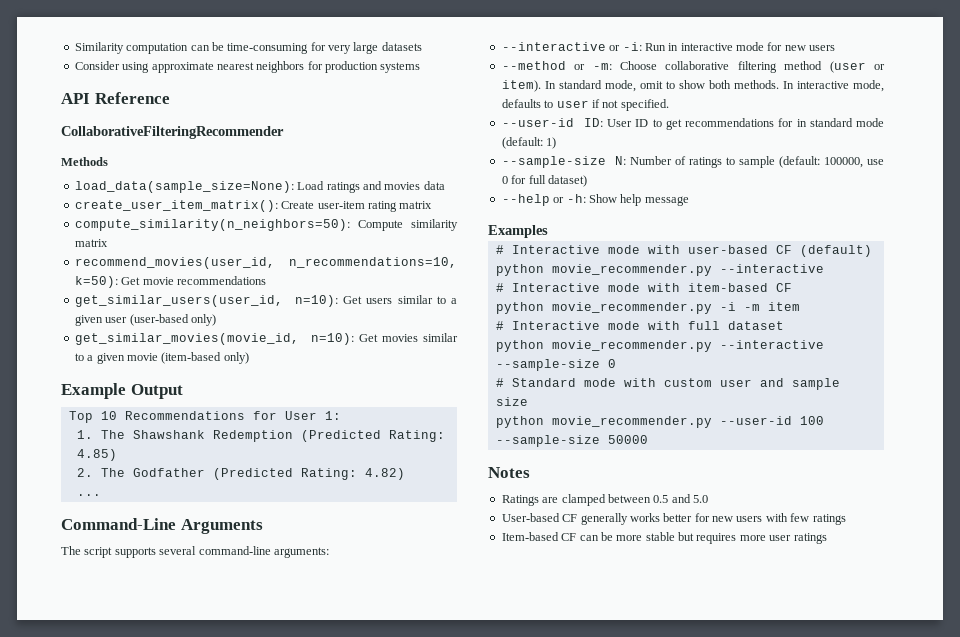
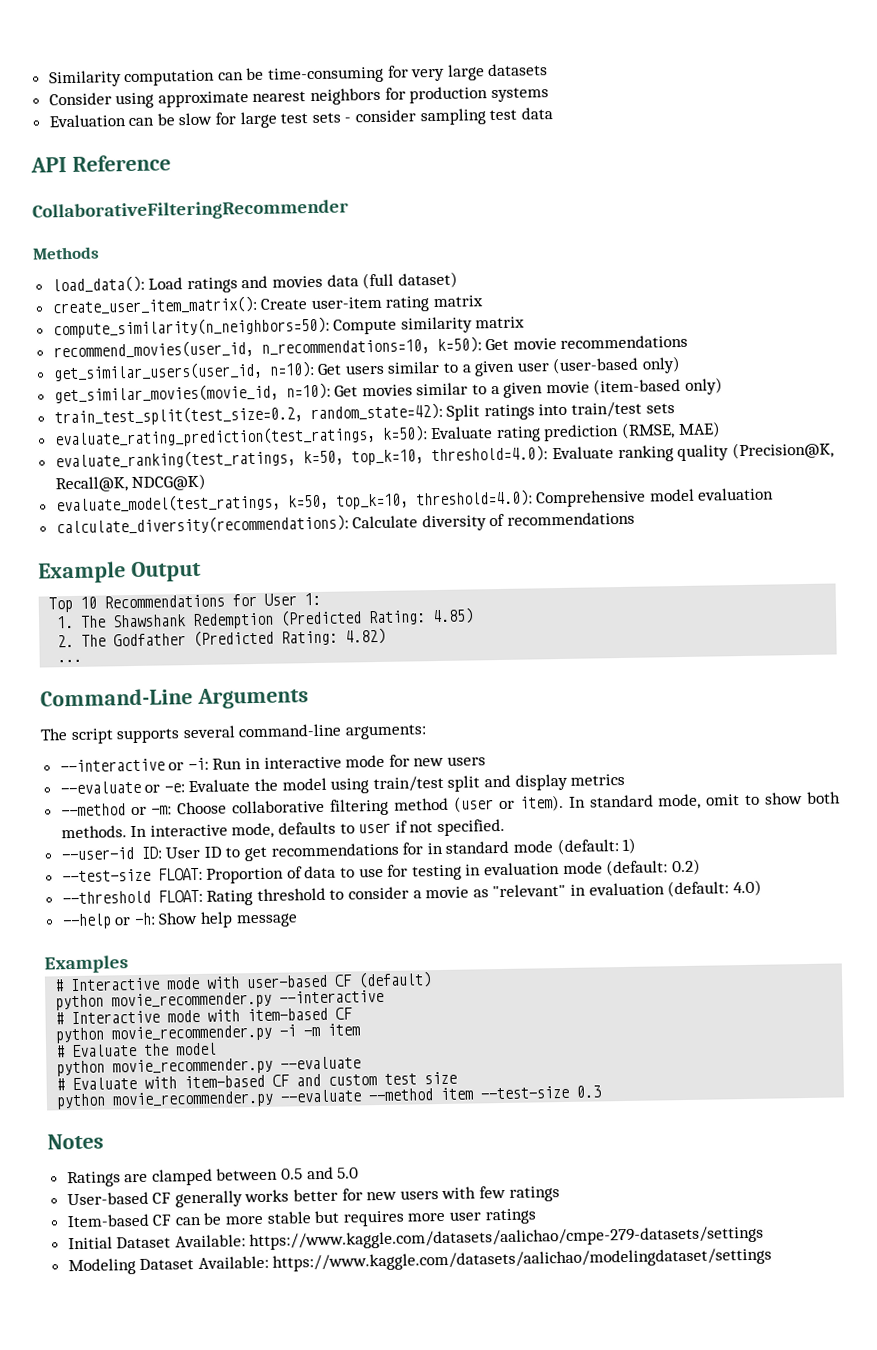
(421, 67) none -> [48,107,553,129] // Evaluation can be slow for large test sets - consider sampling test data
[74,181,294,193] load_data(sample_size=None): -> [51,275,145,294] load_data():
(445, 185) none -> [362,271,458,290] (full dataset)
(249, 358) none -> [53,401,675,427] [53,421,721,449] [54,441,834,470] [54,473,207,493] [55,487,775,514] [55,511,636,536] // train_test_split(test_size=0.2, random_state=42): Split ratings into train/test sets // evaluate_rating_prediction(test_ratings, k=50): Evaluate rating prediction (RMSE, MAE) // evaluate_ranking(test_ratings, k=50, top_k=10, threshold=4.0): Evaluate ranking quality (Precision@K, Recall@K, NDCG@K) // evaluate_model(test_ratings, k=50, top_k=10, threshold=4.0): Comprehensive model evaluation // calculate_diversity(recommendations): Calculate diversity of recommendations
(836, 48) none -> [59,773,626,795] // --evaluate or -e: Evaluate the model using train/test split and display metrics
[501,156,884,168] [501,175,587,187] --sample-size N: Number of ratings to sample (default: 100000, use 0 for full dataset) -> [61,858,701,884] [61,879,762,906] --test-size FLOAT: Proportion of data to use for testing in evaluation mode (default: 0.2) // --threshold FLOAT: Rating threshold to consider a movie as "relevant" in evaluation (default: 4.0)
[511,321,784,330] [495,340,824,352] [495,359,616,371] [495,378,840,390] [495,397,528,406] [495,416,824,428] [495,435,648,447] Interactive mode with full dataset // python movie_recommender.py --interactive --sample-size 0 // # Standard mode with custom user and sample size // python movie_recommender.py --user-id 100 --sample-size 50000 -> [72,1042,218,1058] [56,1056,362,1077] [56,1071,458,1091] [56,1085,602,1110] Evaluate the model // python movie_recommender.py --evaluate // # Evaluate with item-based CF and custom test size // python movie_recommender.py --evaluate --method item --test-size 0.3
(827, 538) none -> [67,1225,765,1251] [67,1247,773,1276] // Initial Dataset Available: https://www.kaggle.com/datasets/aalichao/cmpe-279-datasets/settings // Modeling Dataset Available: https://www.kaggle.com/datasets/aalichao/modelingdataset/settings

